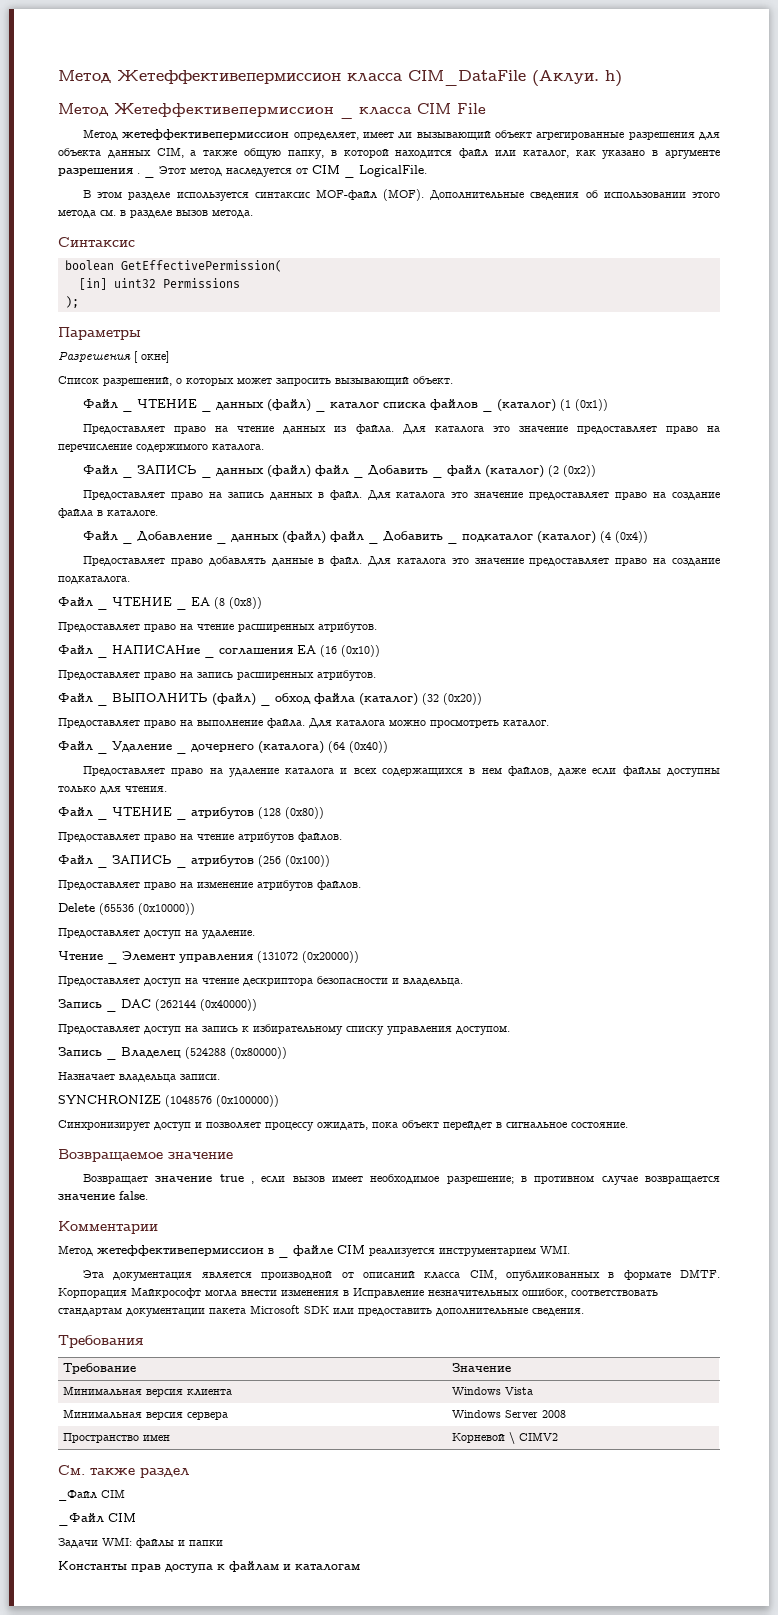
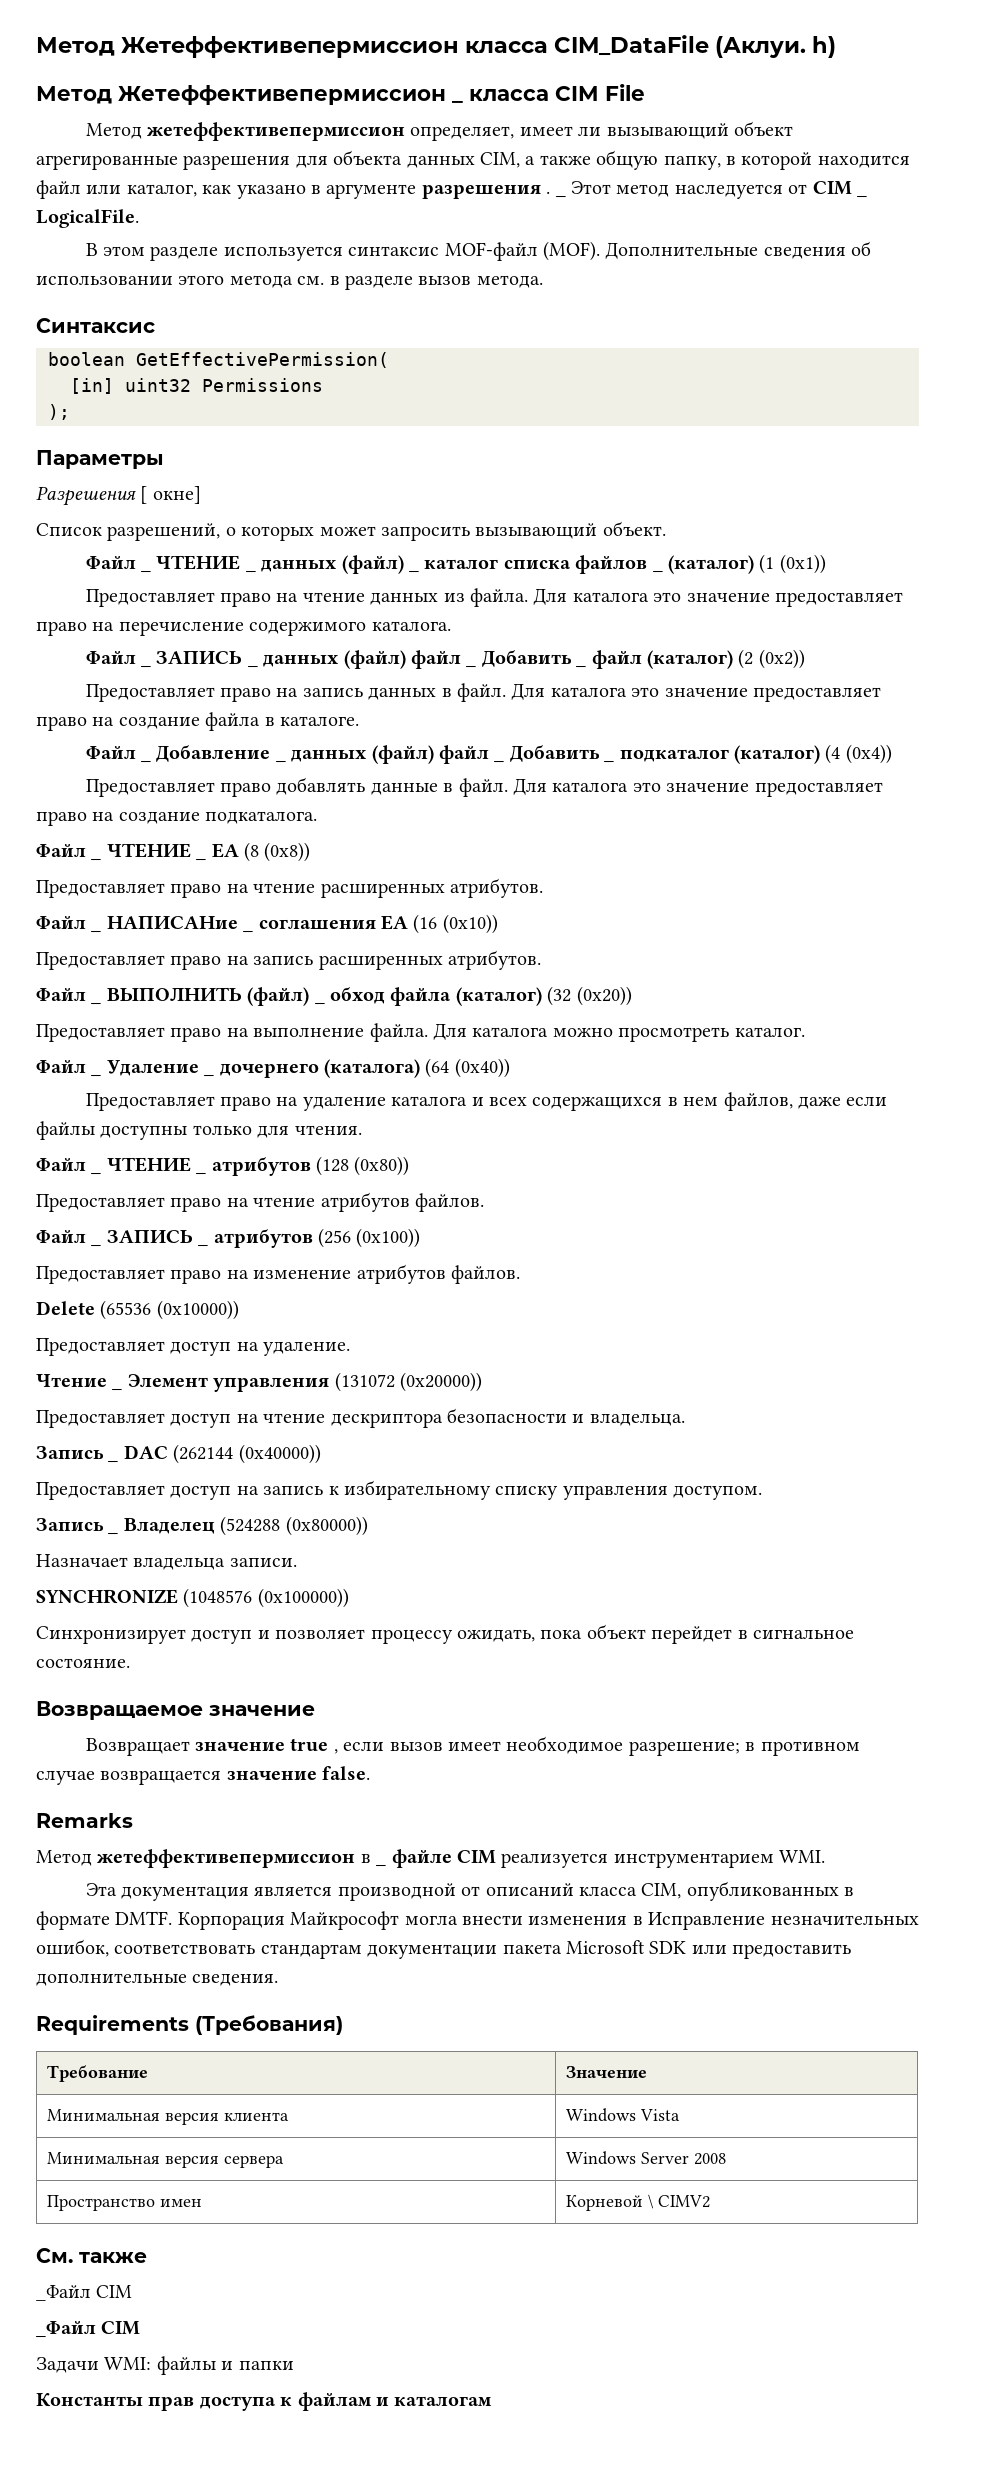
[58,1221,158,1234] Комментарии -> [36,1813,133,1828] Remarks
[58,1335,144,1348] Требования -> [36,2015,343,2035] Requirements (Требования)
[140,1468,189,1478] раздел -> (147, 2257) none

